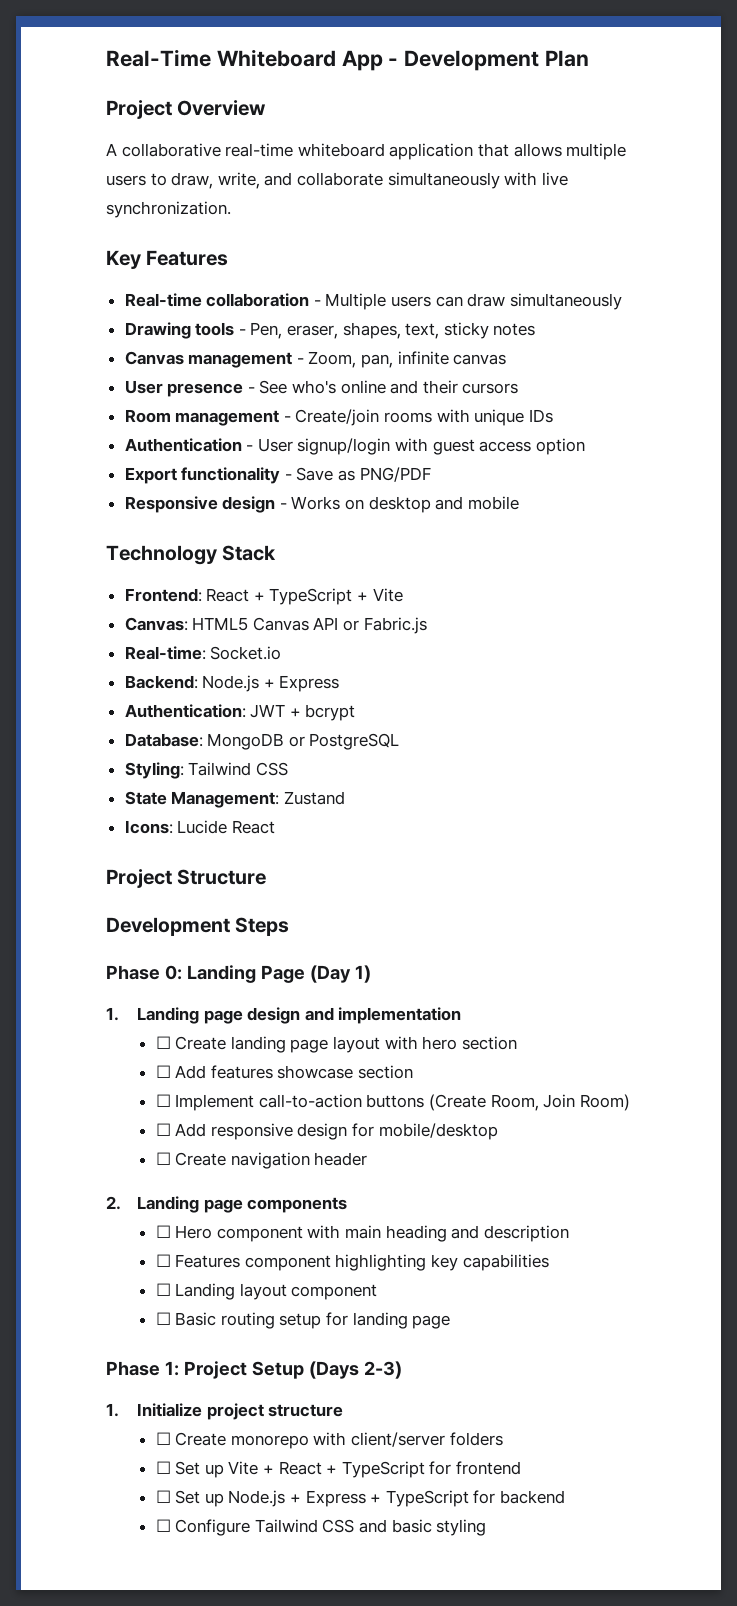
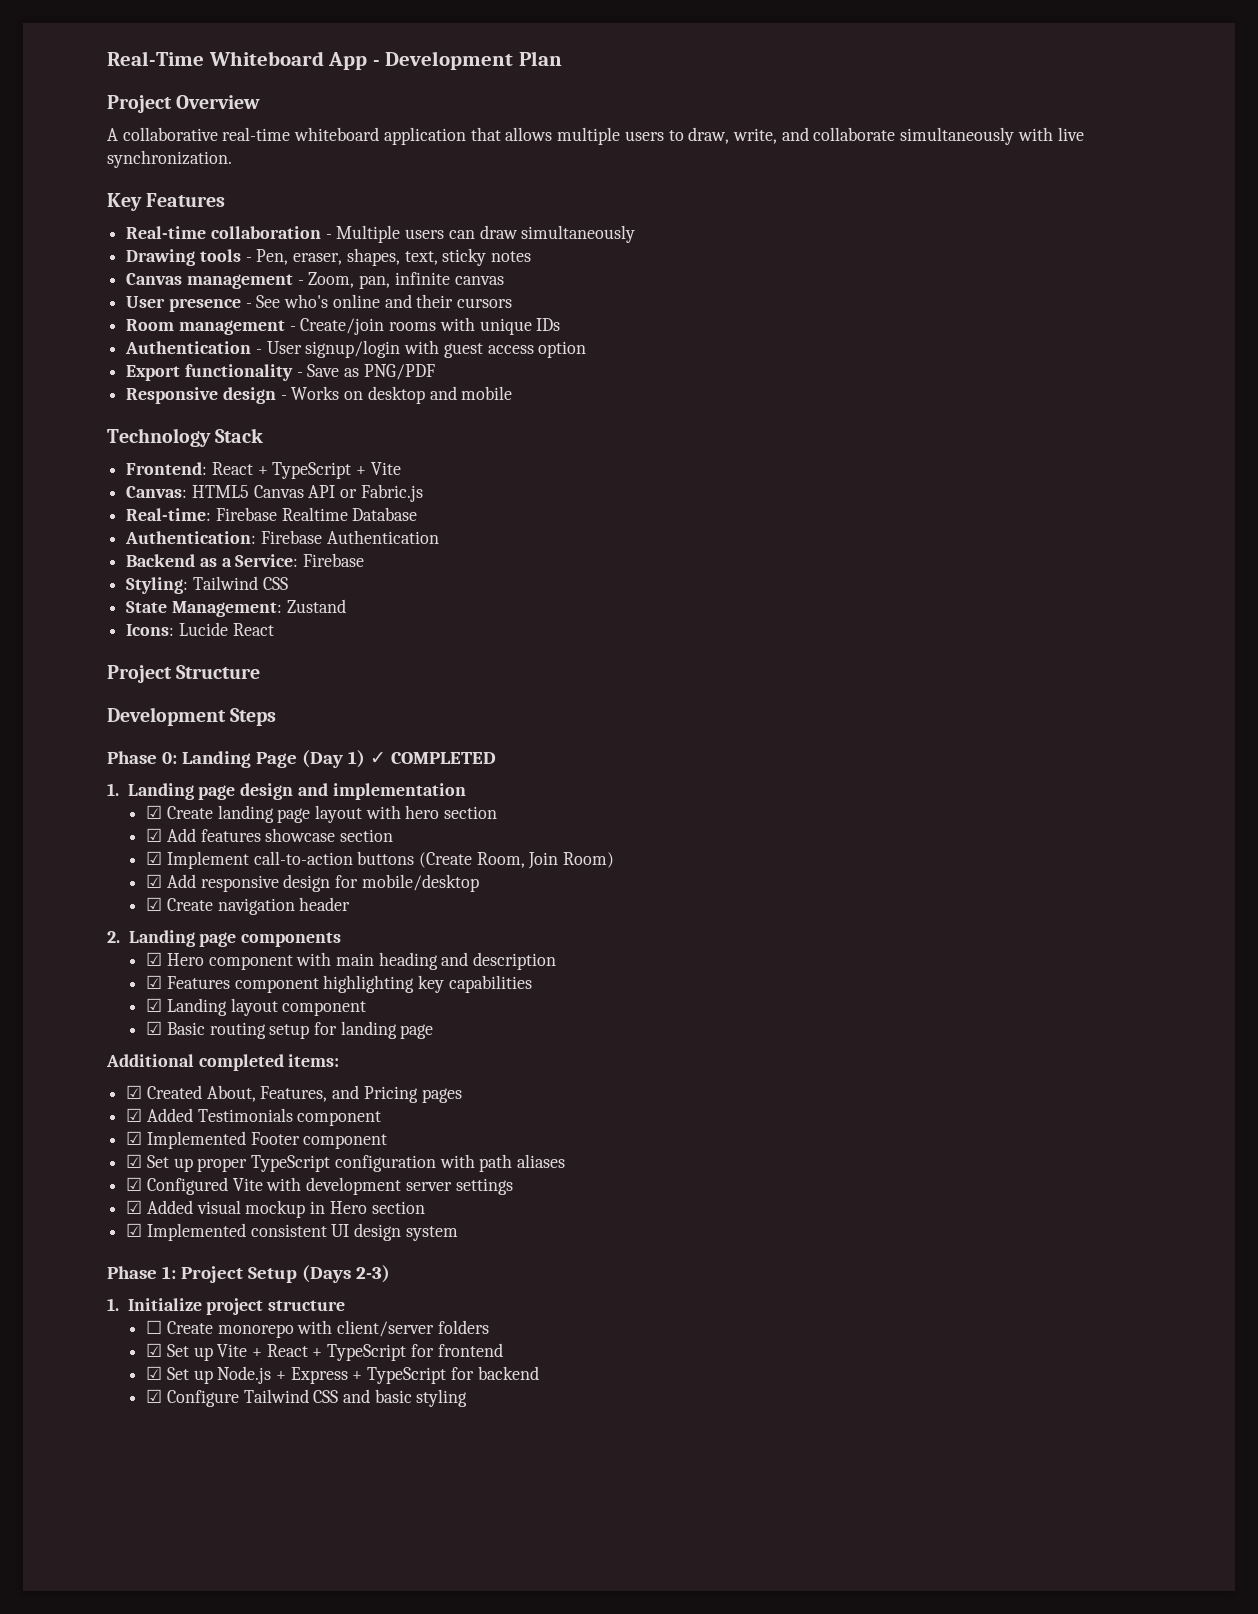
[210,646,282,660] [124,675,340,692] [124,704,356,721] [124,733,400,750] Socket.io // Backend: Node.js + Express // Authentication: JWT + bcrypt // Database: MongoDB or PostgreSQL -> [215,507,418,521] [125,530,439,544] [126,553,365,567] Firebase Realtime Database // Authentication: Firebase Authentication // Backend as a Service: Firebase
(371, 974) none -> [369,752,496,764] ✓ COMPLETED
[155,1036,171,1049] ☐ -> [146,805,163,819] ☑
[155,1065,171,1078] ☐ -> [146,828,163,842] ☑
[155,1094,171,1107] ☐ -> [146,851,163,865] ☑
[155,1123,171,1136] ☐ -> [146,874,163,888] ☑
[155,1152,171,1165] ☐ -> [146,897,163,911] ☑
[155,1225,171,1238] ☐ -> [146,952,163,966] ☑
[155,1254,171,1267] ☐ -> [146,975,163,989] ☑
[155,1283,171,1296] ☐ -> [146,998,163,1012] ☑
[155,1312,171,1325] ☐ -> [146,1021,163,1035] ☑
(451, 1322) none -> [106,1054,340,1071] [126,1085,462,1103] [126,1108,382,1126] [126,1131,388,1149] [126,1154,566,1172] [126,1177,513,1195] [126,1200,425,1218] [126,1223,458,1241] // Additional completed items: // ☑ Created About, Features, and Pricing pages // ☑ Added Testimonials component // ☑ Implemented Footer component // ☑ Set up proper TypeScript configuration with path aliases // ☑ Configured Vite with development server settings // ☑ Added visual mockup in Hero section // ☑ Implemented consistent UI design system
[155,1461,171,1474] ☐ -> [146,1343,163,1357] ☑
[155,1490,171,1503] ☐ -> [146,1366,163,1380] ☑
[155,1519,171,1532] ☐ -> [146,1389,163,1403] ☑

